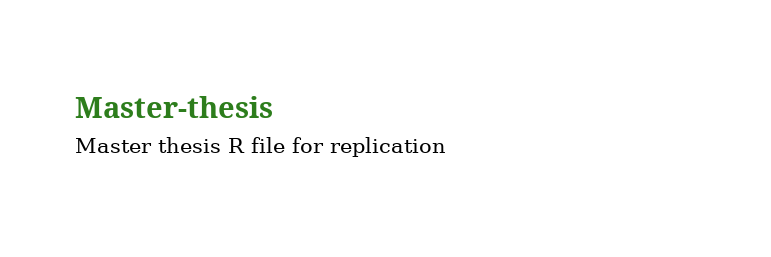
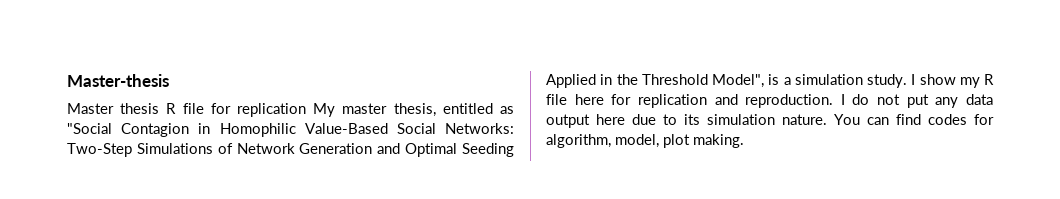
(446, 147) none -> [313,103,514,117] [67,123,514,137] [67,143,514,157] [546,74,994,88] [546,94,993,108] [546,114,994,128] [546,134,744,148] My master thesis, entitled as "Social Contagion in Homophilic Value-Based Social Networks: Two-Step Simulations of Network Generation and Optimal Seeding Applied in the Threshold Model", is a simulation study. I show my R file here for replication and reproduction. I do not put any data output here due to its simulation nature. You can find codes for algorithm, model, plot making.

